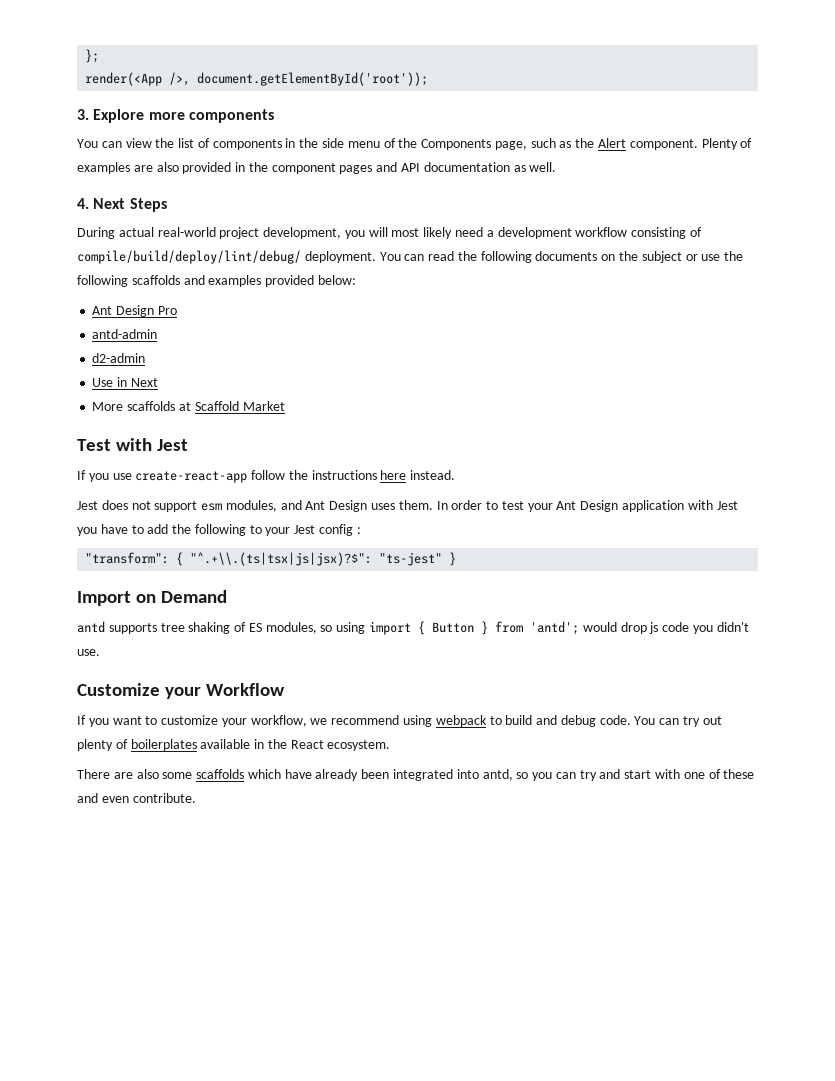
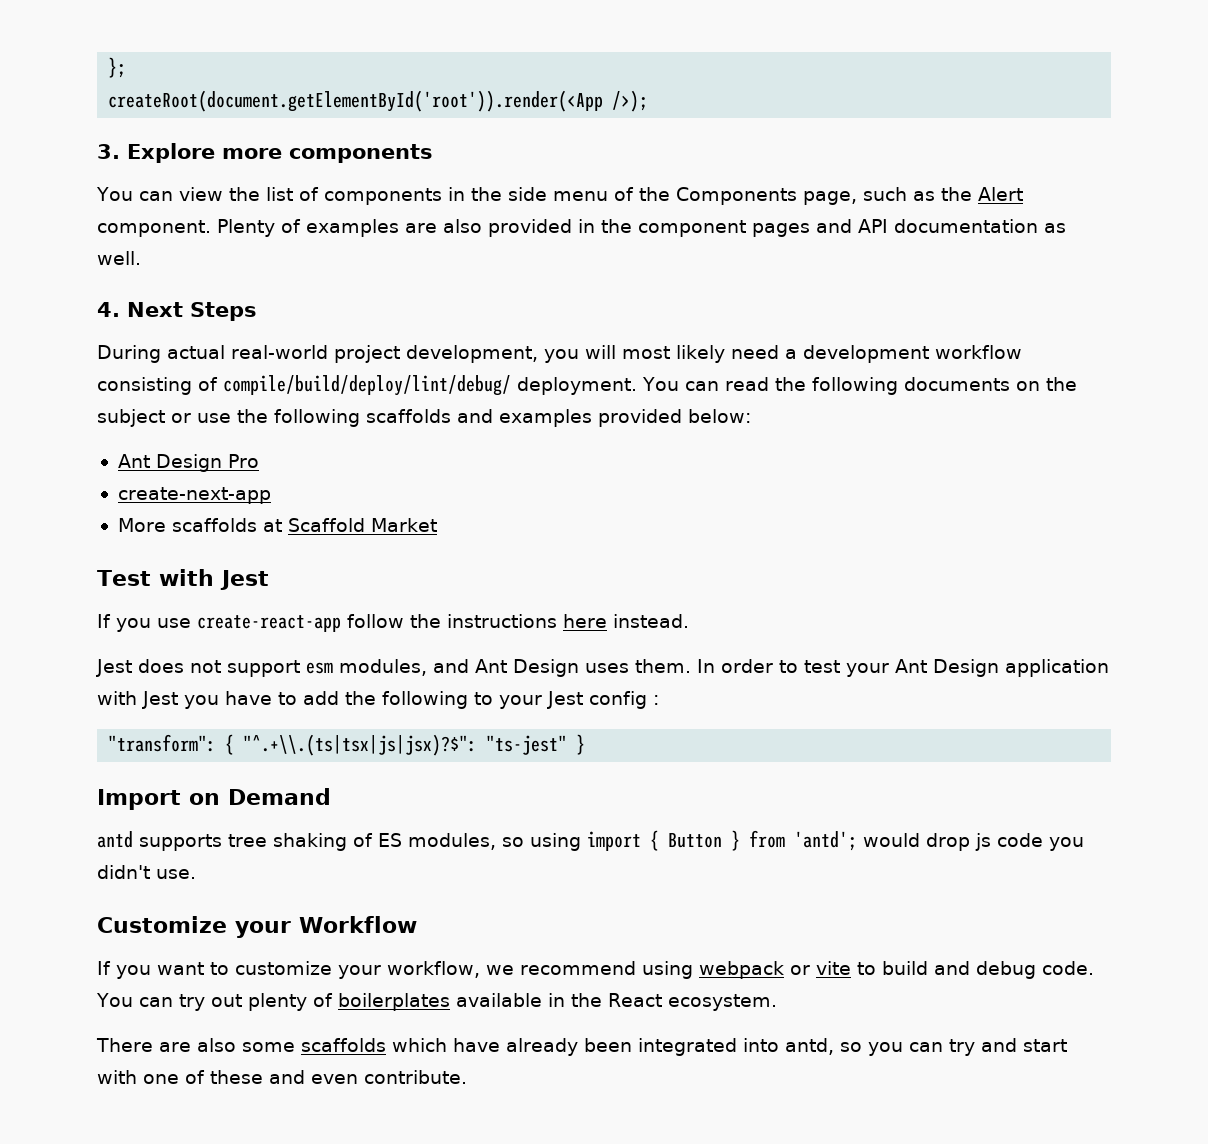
[85,72,429,86] render(<App />, document.getElementById('root')); -> [108,90,649,112] createRoot(document.getElementById('root')).render(<App />);
[92,329,158,339] [92,353,146,363] [92,377,158,387] antd-admin // d2-admin // Use in Next -> [117,487,271,504] create-next-app
(487, 721) none -> [790,961,851,975] or vite

